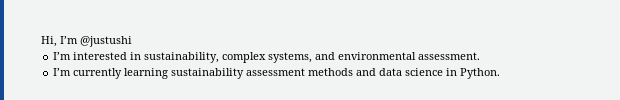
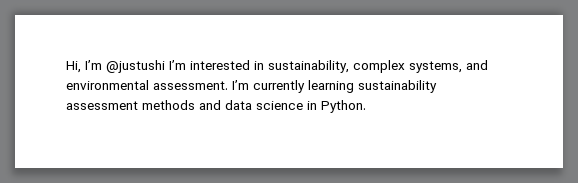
(132, 41) // -> (165, 66) none
(481, 56) // -> (228, 85) none

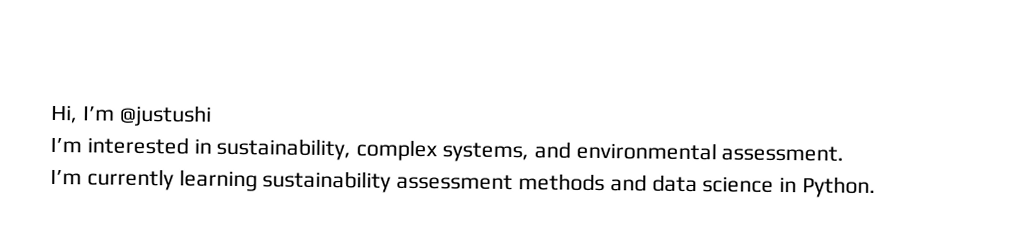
(165, 66) none -> (212, 115) //
(228, 85) none -> (845, 153) //

